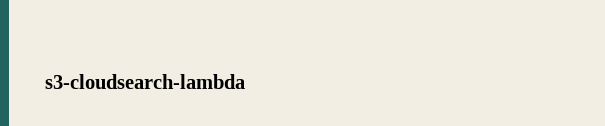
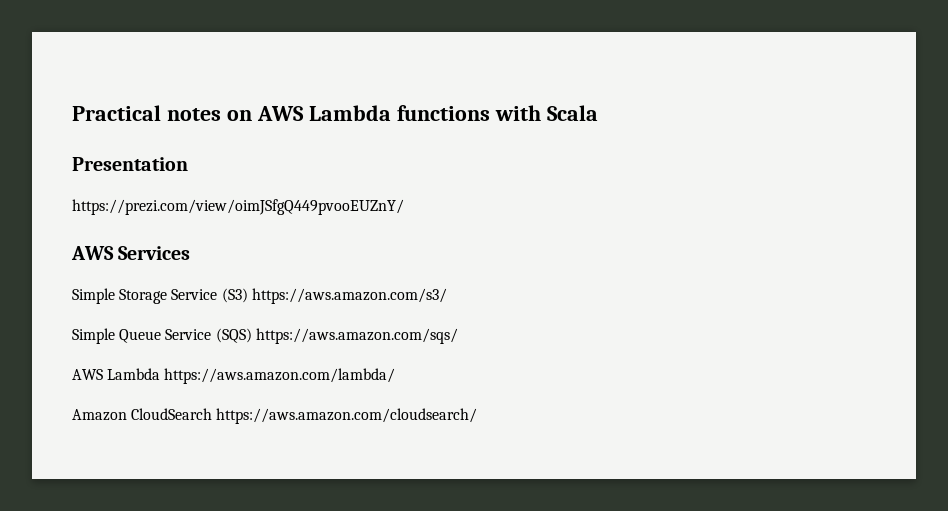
[45,74,245,89] s3-cloudsearch-lambda -> [72,105,598,121] [72,157,188,171] [72,199,404,215] [71,246,191,260] [72,288,447,304] [72,328,458,344] [72,368,396,384] [72,408,478,424] Practical notes on AWS Lambda functions with Scala // Presentation // https://prezi.com/view/oimJSfgQ449pvooEUZnY/ // AWS Services // Simple Storage Service (S3) https://aws.amazon.com/s3/ // Simple Queue Service (SQS) https://aws.amazon.com/sqs/ // AWS Lambda https://aws.amazon.com/lambda/ // Amazon CloudSearch https://aws.amazon.com/cloudsearch/

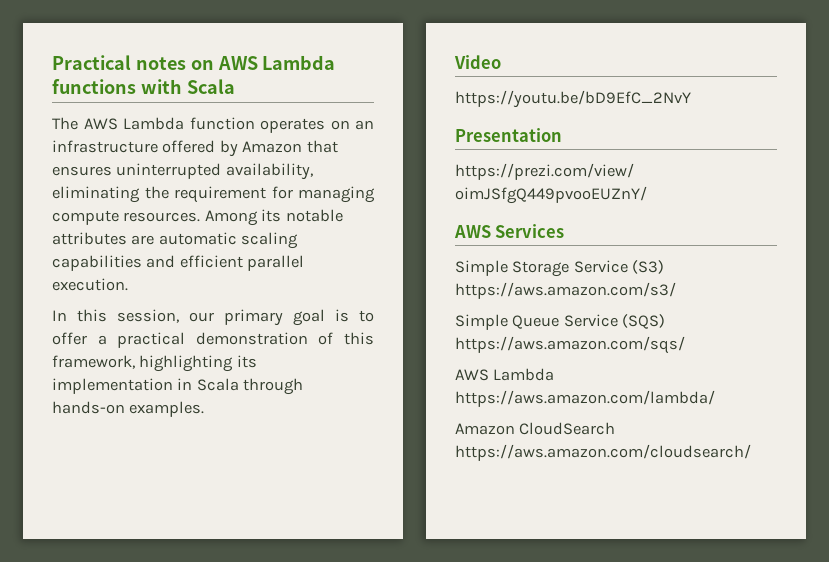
(598, 113) none -> [52,117,374,133] [52,140,338,157] [52,163,313,180] [52,186,375,203] [52,209,343,226] [52,232,299,249] [52,255,305,271] [52,278,128,291] [52,309,374,326] [52,332,375,348] [52,355,257,372] [52,378,304,395] [52,401,205,417] [454,55,501,69] [455,90,691,108] // The AWS Lambda function operates on an infrastructure offered by Amazon that ensures uninterrupted availability, eliminating the requirement for managing compute resources. Among its notable attributes are automatic scaling capabilities and efficient parallel execution. // In this session, our primary goal is to offer a practical demonstration of this framework, highlighting its implementation in Scala through hands-on examples. // Video // https://youtu.be/bD9EfC_2NvY

